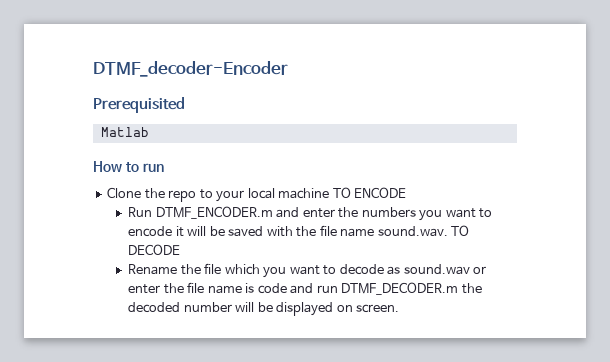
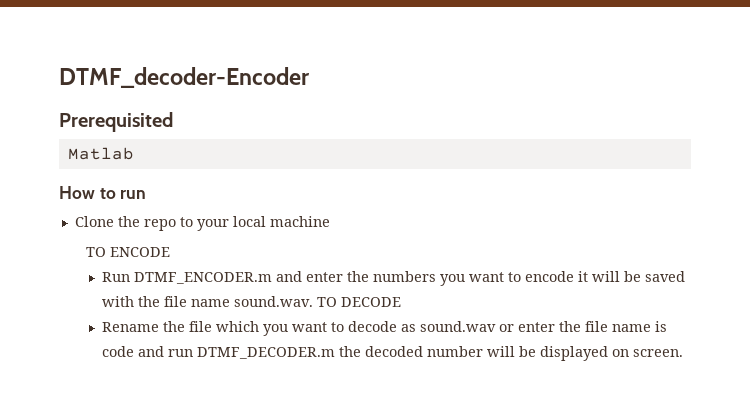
(330, 193) none -> (330, 221) //

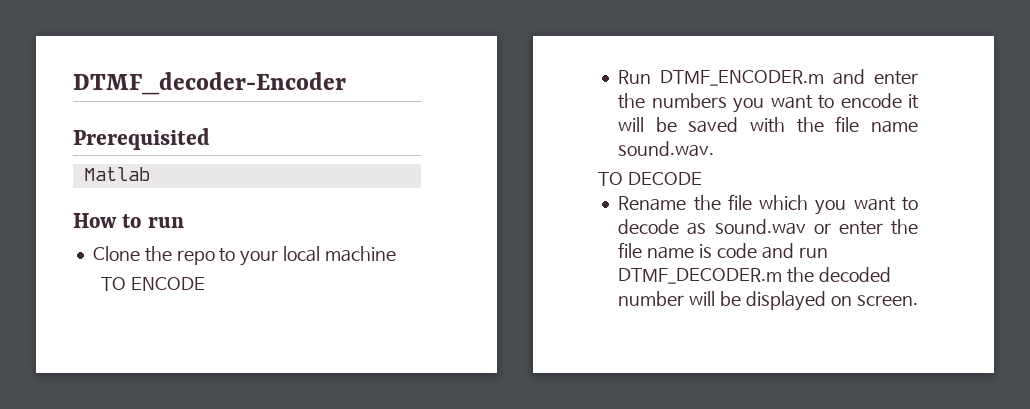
(314, 301) none -> (715, 149) //

